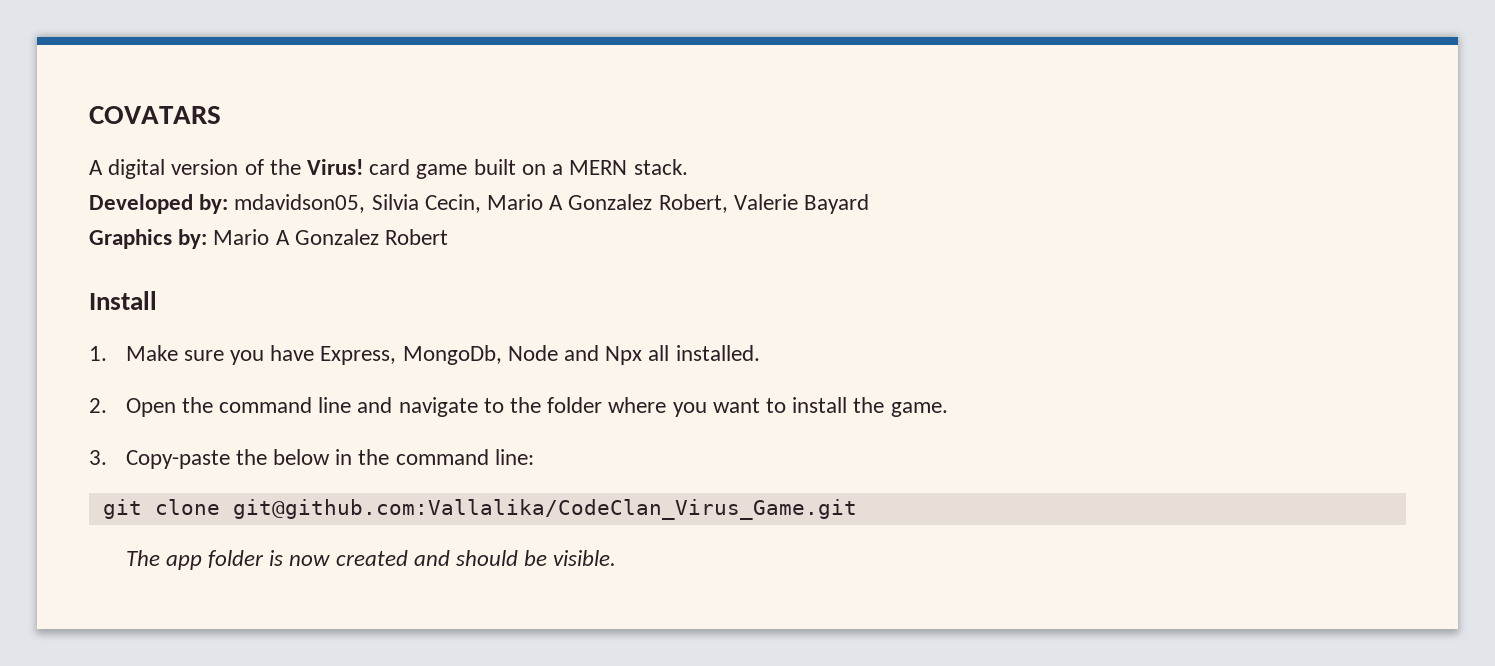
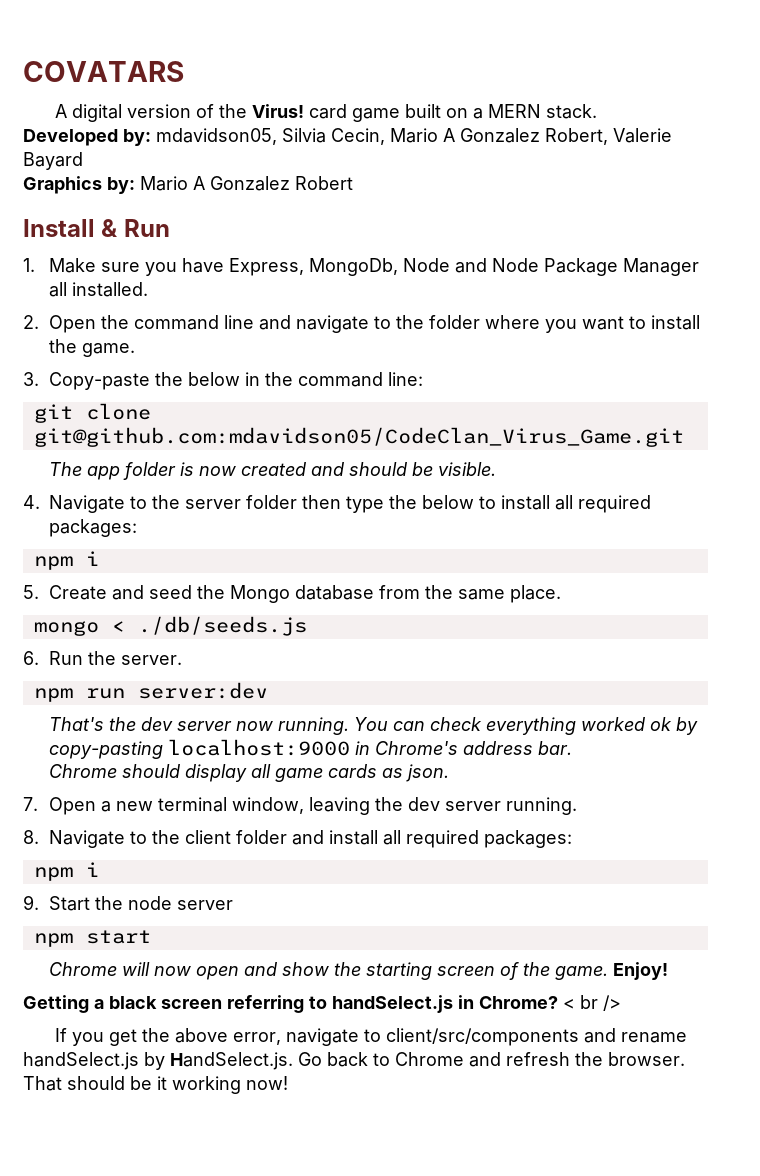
(157, 300) none -> [101,219,170,237] & Run
[605,346,643,365] Npx -> [491,258,699,276] Node Package Manager
[232,499,857,520] git@github.com:Vallalika/CodeClan_Virus_Game.git -> [33,427,684,447] git@github.com:mdavidson05/CodeClan_Virus_Game.git
(617, 558) none -> [23,495,651,513] [49,519,137,537] [33,551,99,570] [23,585,561,603] [33,616,307,636] [23,651,182,665] [33,682,268,702] [48,717,698,735] [48,739,572,759] [48,764,449,782] [23,797,577,815] [23,830,572,848] [33,862,99,881] [23,895,233,911] [33,930,151,947] [48,962,668,980] [23,995,621,1013] [54,1028,687,1046] [23,1052,685,1070] [23,1076,288,1094] // 4. Navigate to the server folder then type the below to install all required packages: // npm i // 5. Create and seed the Mongo database from the same place. // mongo < ./db/seeds.js // 6. Run the server. // npm run server:dev // That's the dev server now running. You can check everything worked ok by copy-pasting localhost:9000 in Chrome's address bar. // Chrome should display all game cards as json. // 7. Open a new terminal window, leaving the dev server running. // 8. Navigate to the client folder and install all required packages: // npm i // 9. Start the node server // npm start // Chrome will now open and show the starting screen of the game. Enjoy! // Getting a black screen referring to handSelect.js in Chrome? < br /> // If you get the above error, navigate to client/src/components and rename handSelect.js by HandSelect.js. Go back to Chrome and refresh the browser. That should be it working now!

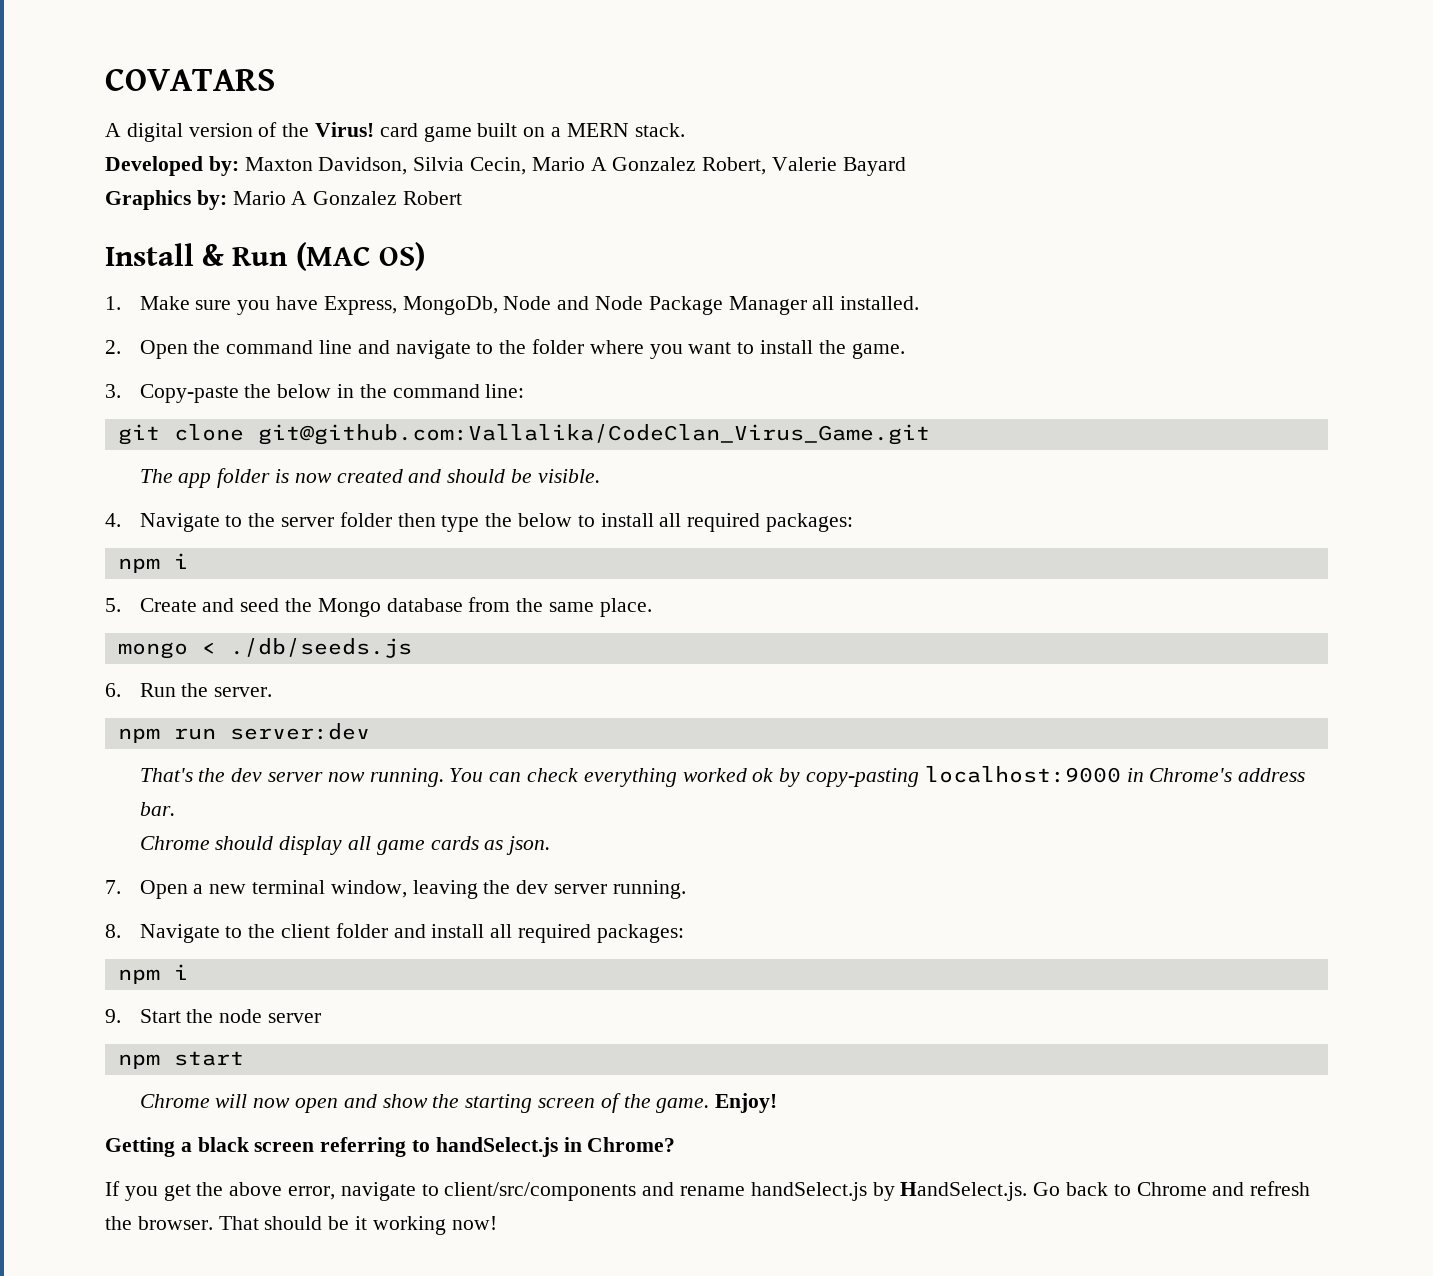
[156,128,277,145] mdavidson05, -> [244,157,408,175] Maxton Davidson,
(170, 228) none -> [295,242,425,271] (MAC OS)
[33,427,684,447] git@github.com:mdavidson05/CodeClan_Virus_Game.git -> [257,424,930,445] git@github.com:Vallalika/CodeClan_Virus_Game.git
[563,995,621,1011] < br /> -> (676, 1144) none

